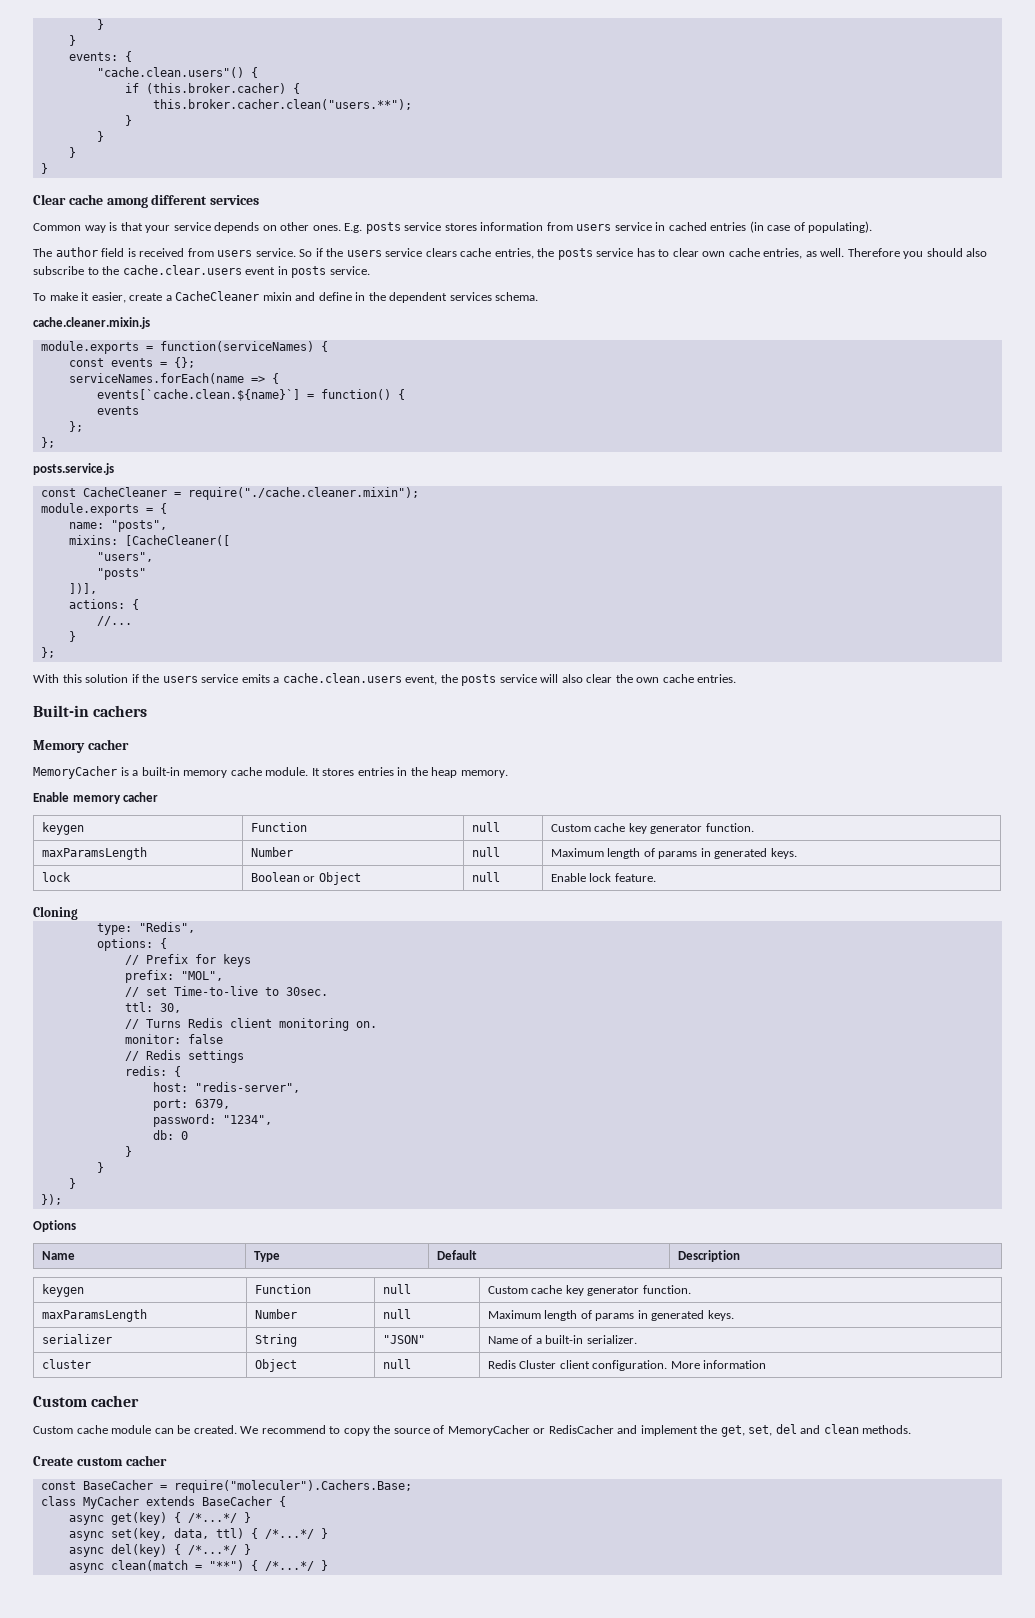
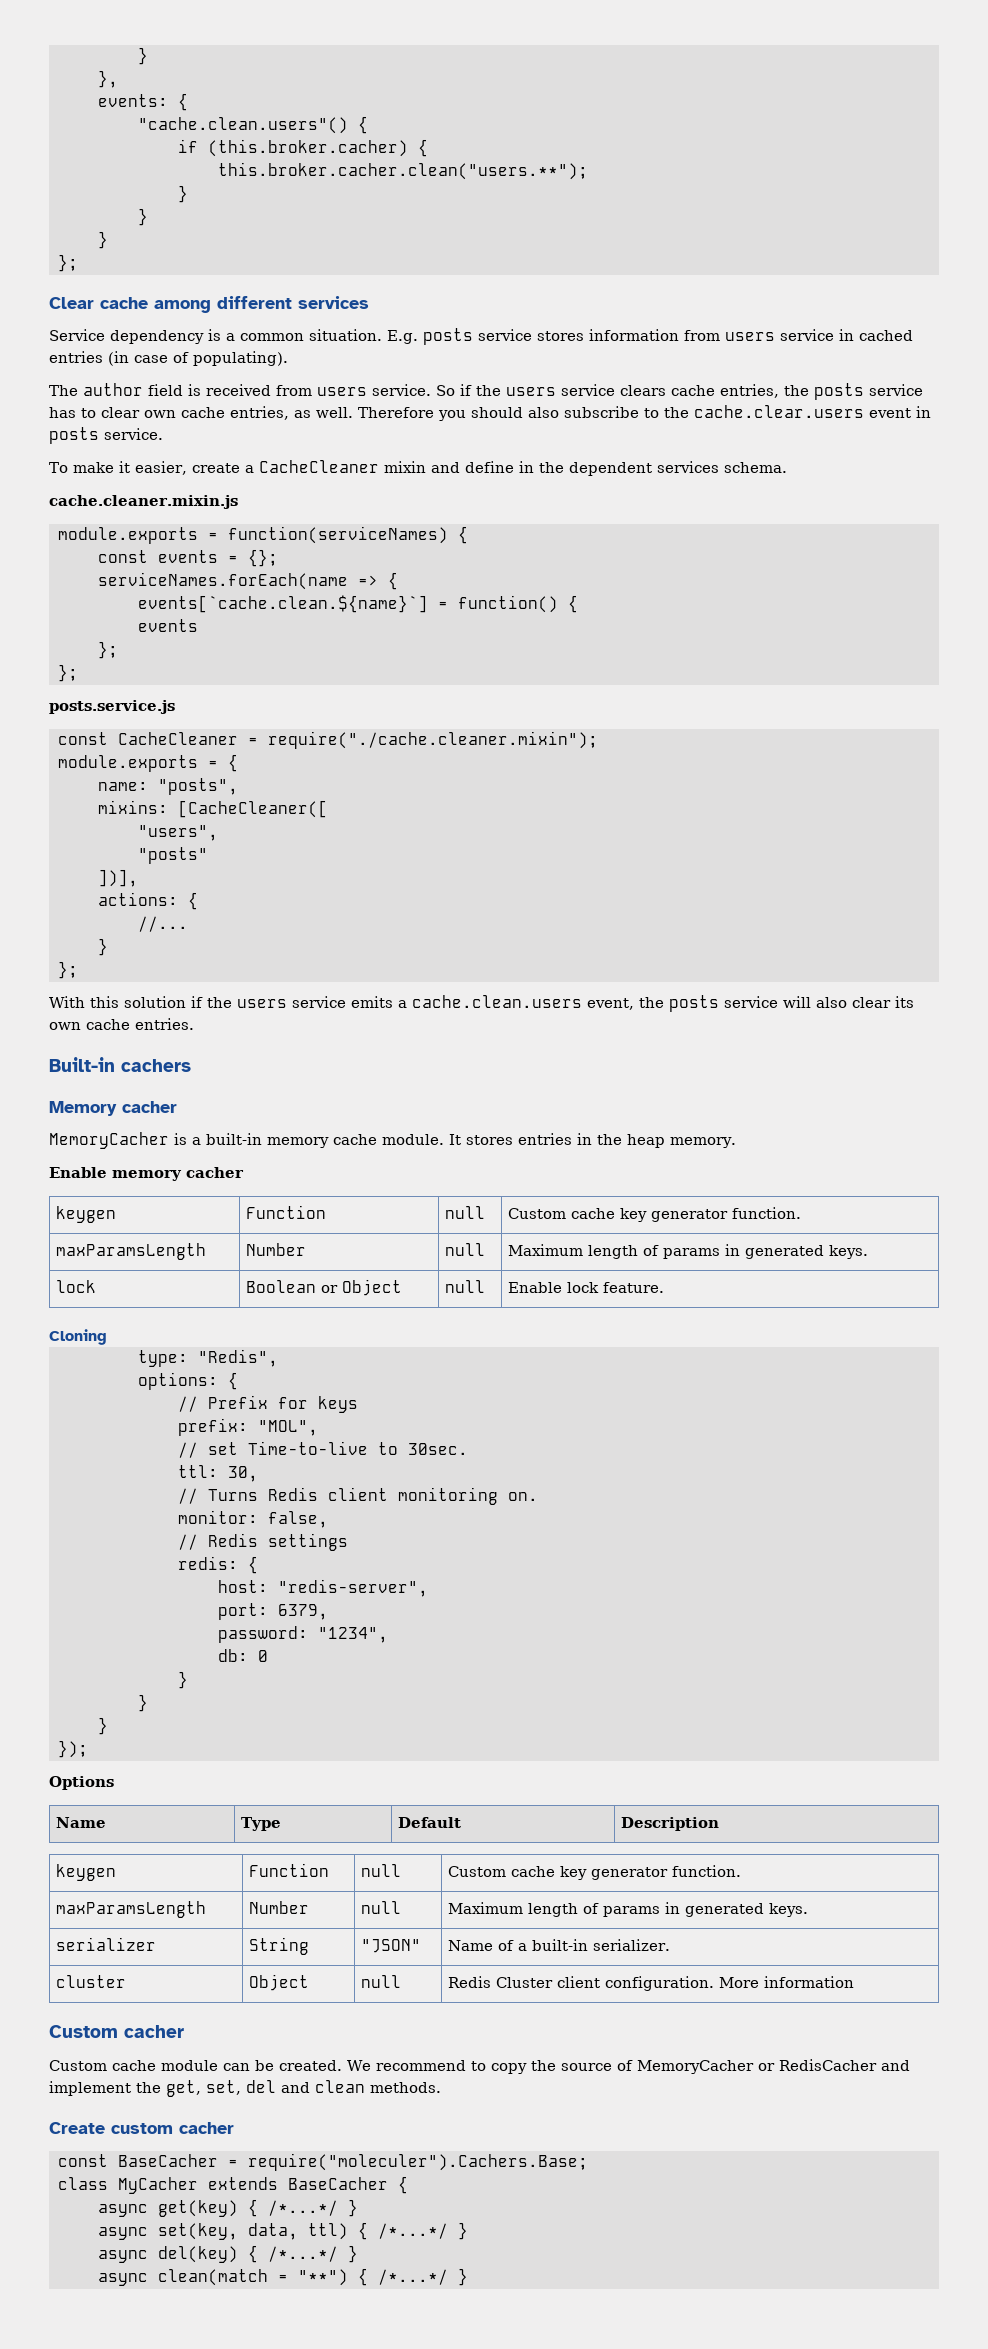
[96,19,104,30] [68,35,76,46] } // } -> [138,47,148,65] [98,70,118,88] } // },
[40,163,48,174] } -> [58,254,78,272] };
[33,222,341,233] Common way is that your service depends on other ones. -> [49,329,382,344] Service dependency is a common situation.
[615,674,633,683] the -> [895,996,914,1008] its
[187,1034,223,1044] false -> [268,1511,328,1528] false,

